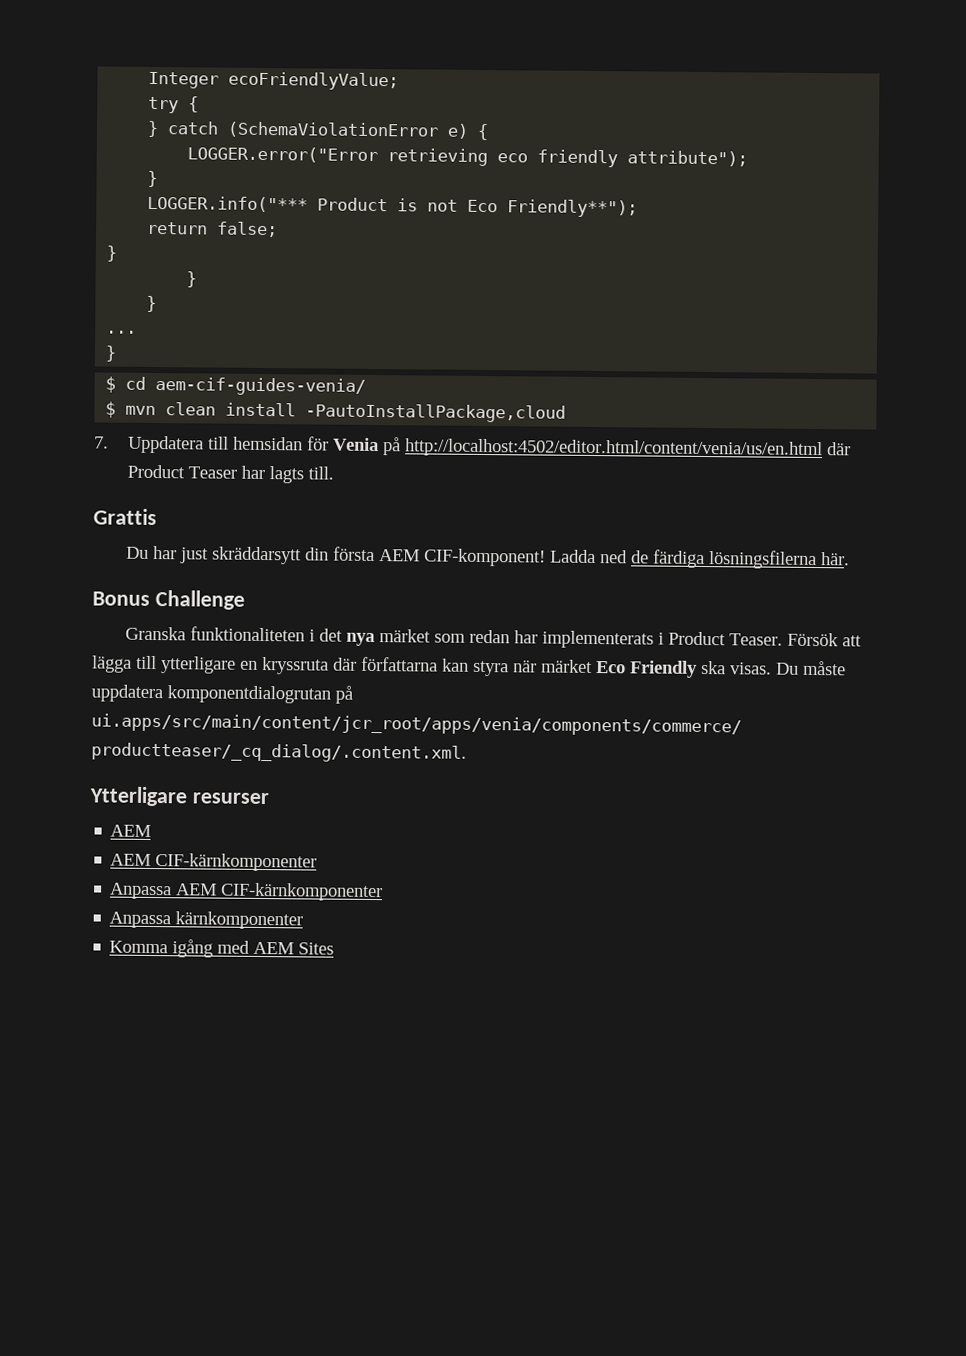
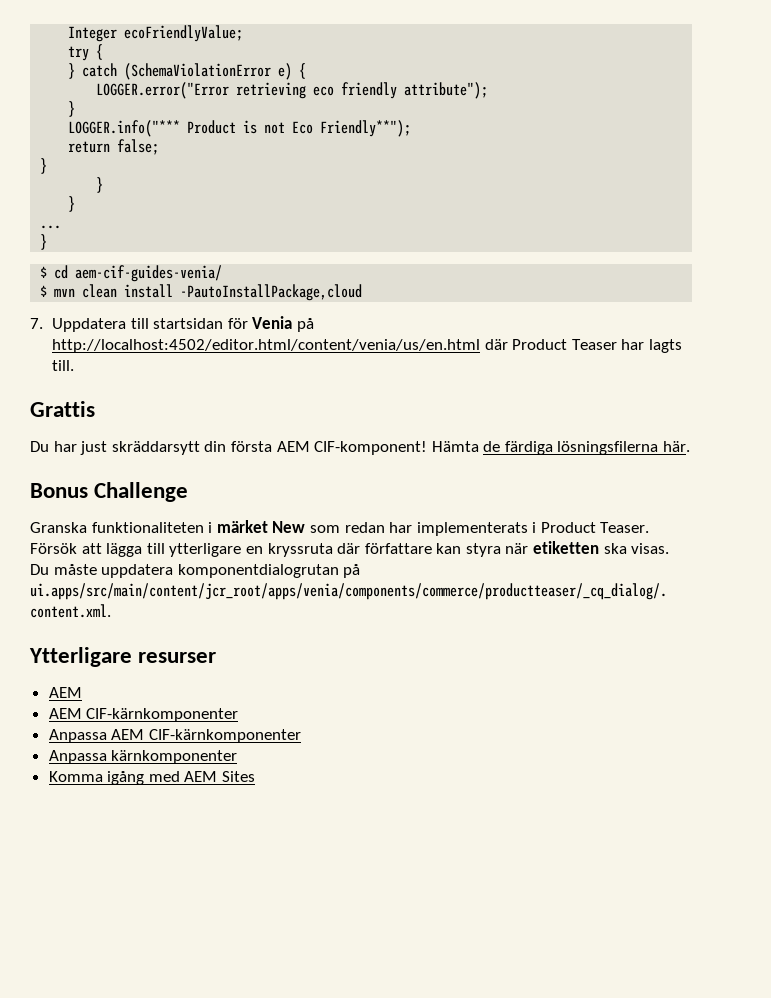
[233,436,304,451] hemsidan -> [153,318,224,329] startsidan
[550,549,629,564] Ladda ned -> [431,441,479,452] Hämta
[319,628,432,647] det nya märket -> [216,520,306,533] märket New
[361,656,438,672] författarna -> [364,543,432,554] författare
[541,659,698,678] märket Eco Friendly -> [533,541,600,554] etiketten

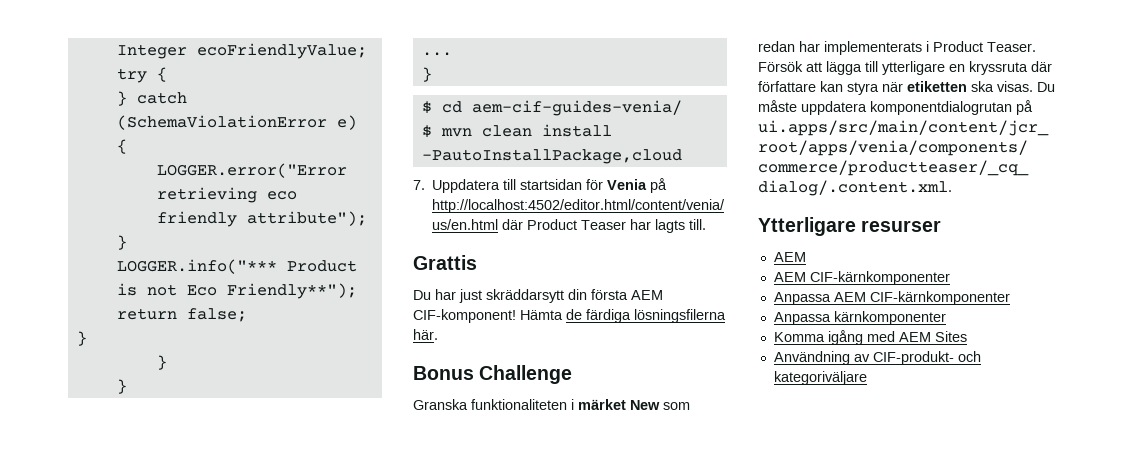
(256, 776) none -> [773,351,981,365] [773,371,867,385] // Användning av CIF-produkt- och kategoriväljare

